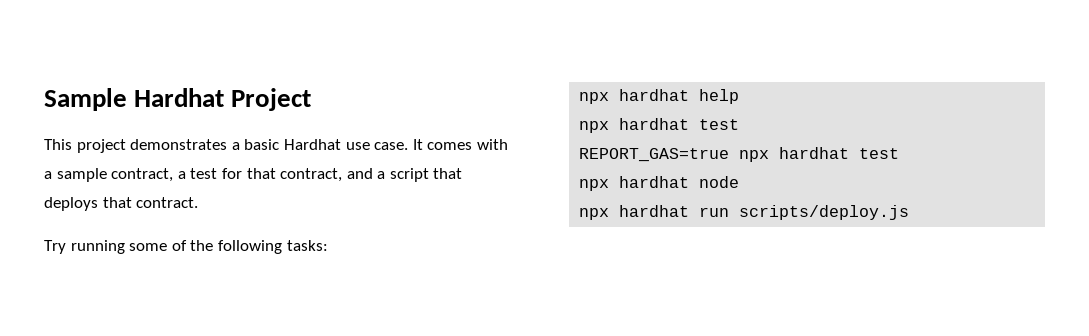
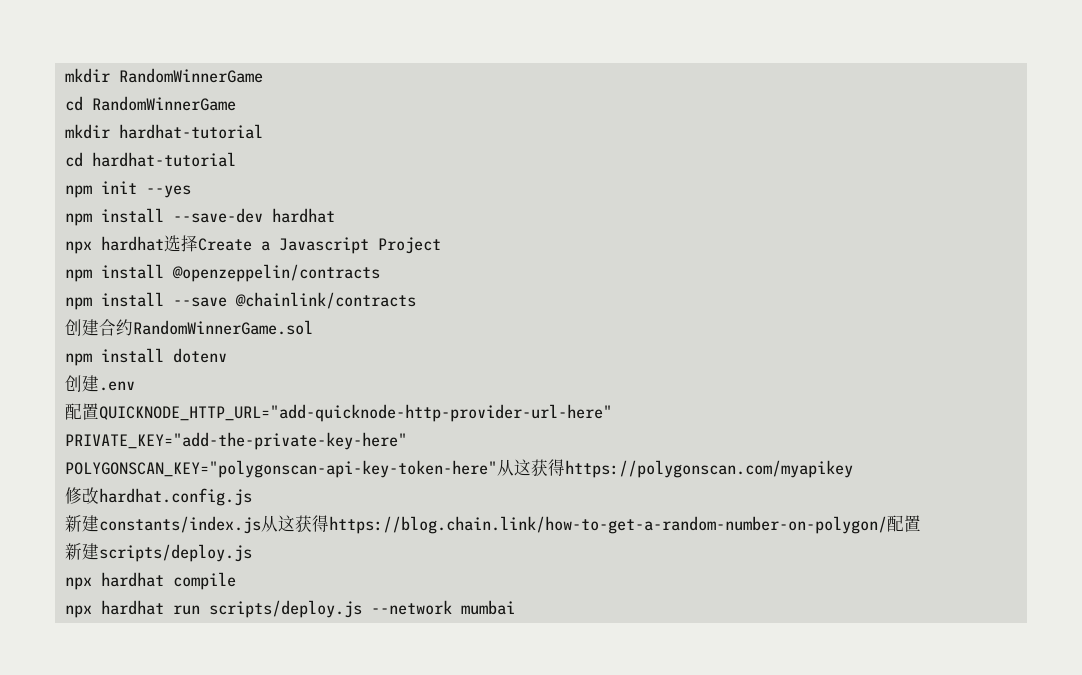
[44,88,312,111] [44,139,508,153] [44,168,463,182] [44,197,199,211] [44,240,328,254] [579,89,740,104] [579,118,740,133] [579,147,900,162] [579,176,740,191] Sample Hardhat Project // This project demonstrates a basic Hardhat use case. It comes with a sample contract, a test for that contract, and a script that deploys that contract. // Try running some of the following tasks: // npx hardhat help // npx hardhat test // REPORT_GAS=true npx hardhat test // npx hardhat node -> [65,68,264,83] [65,96,237,111] [65,124,264,139] [65,152,237,167] [65,181,192,198] [65,208,336,226] [65,235,442,254] [65,264,381,282] [65,292,417,310] [65,319,314,336] [65,348,228,366] [65,375,136,392] [65,403,613,422] [65,432,408,450] [65,459,854,478] [65,487,253,506] [65,515,922,534] [65,543,253,562] [65,572,237,590] mkdir RandomWinnerGame // cd RandomWinnerGame // mkdir hardhat-tutorial // cd hardhat-tutorial // npm init --yes // npm install --save-dev hardhat // npx hardhat选择Create a Javascript Project // npm install @openzeppelin/contracts // npm install --save @chainlink/contracts // 创建合约RandomWinnerGame.sol // npm install dotenv // 创建.env // 配置QUICKNODE_HTTP_URL="add-quicknode-http-provider-url-here" // PRIVATE_KEY="add-the-private-key-here" // POLYGONSCAN_KEY="polygonscan-api-key-token-here"从这获得https://polygonscan.com/myapikey // 修改hardhat.config.js // 新建constants/index.js从这获得https://blog.chain.link/how-to-get-a-random-number-on-polygon/配置 // 新建scripts/deploy.js // npx hardhat compile
(910, 212) none -> [371,600,516,615] --network mumbai

